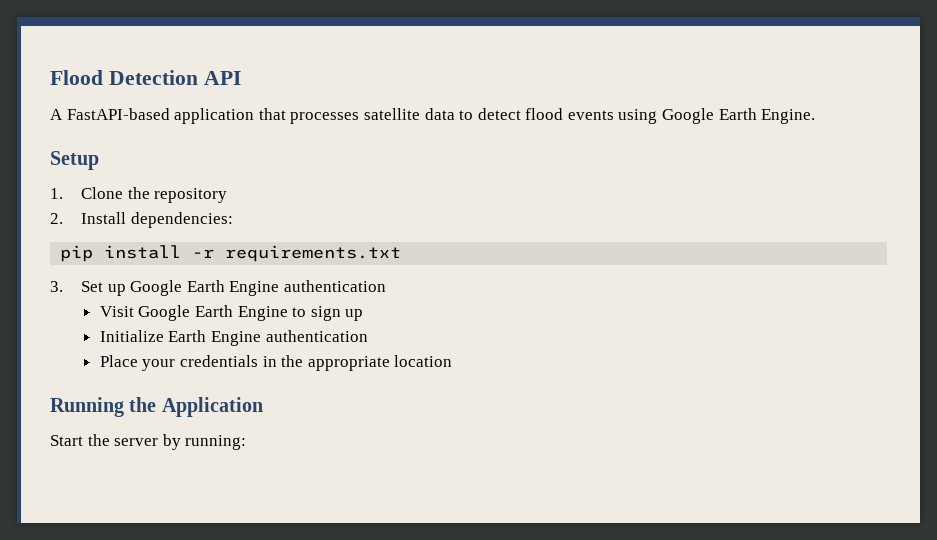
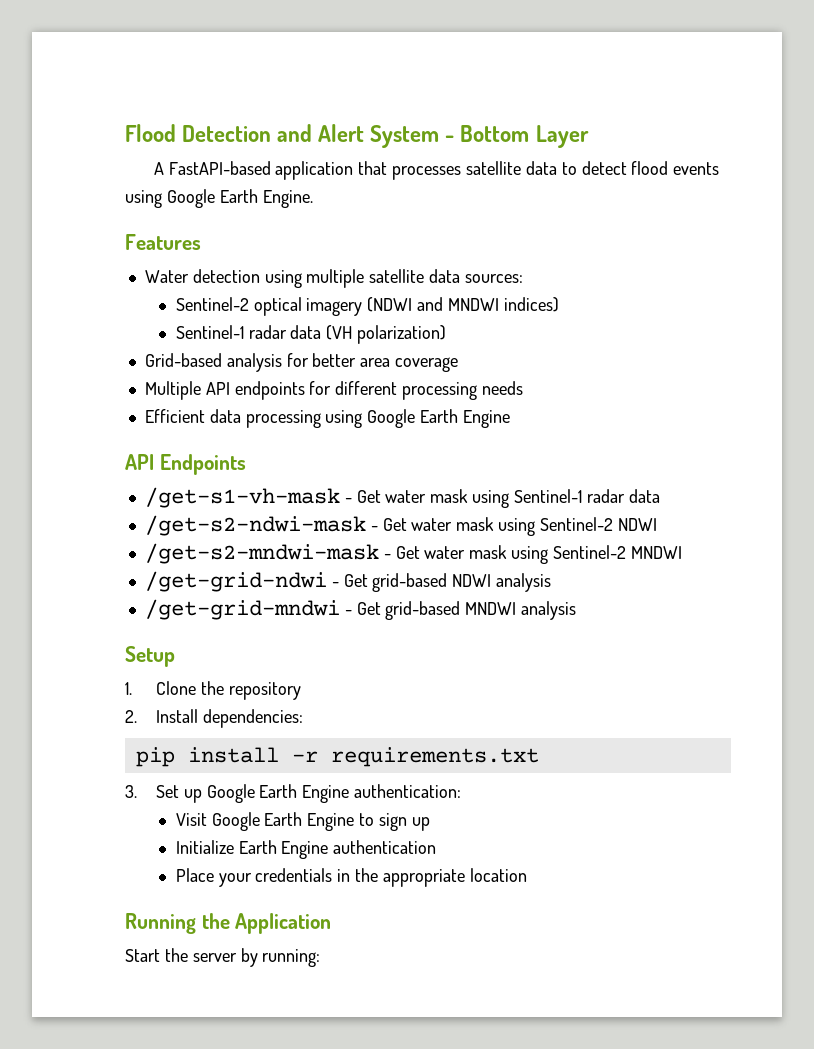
[203,71,241,85] API -> [277,124,589,148] and Alert System - Bottom Layer
(816, 116) none -> [125,234,201,250] [144,269,523,288] [175,297,559,316] [175,325,447,344] [144,353,459,372] [144,381,523,400] [144,409,510,428] [125,454,246,475] [144,487,660,508] [144,515,657,536] [144,543,682,564] [144,571,552,592] [144,599,577,620] // Features // Water detection using multiple satellite data sources: // Sentinel-2 optical imagery (NDWI and MNDWI indices) // Sentinel-1 radar data (VH polarization) // Grid-based analysis for better area coverage // Multiple API endpoints for different processing needs // Efficient data processing using Google Earth Engine // API Endpoints // /get-s1-vh-mask - Get water mask using Sentinel-1 radar data // /get-s2-ndwi-mask - Get water mask using Sentinel-2 NDWI // /get-s2-mndwi-mask - Get water mask using Sentinel-2 MNDWI // /get-grid-ndwi - Get grid-based NDWI analysis // /get-grid-mndwi - Get grid-based MNDWI analysis
[284,280,387,292] authentication -> [354,784,462,798] authentication:

